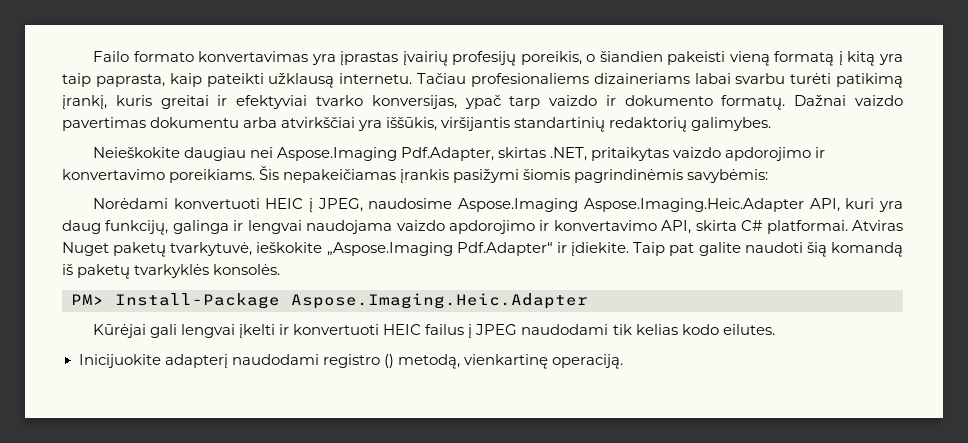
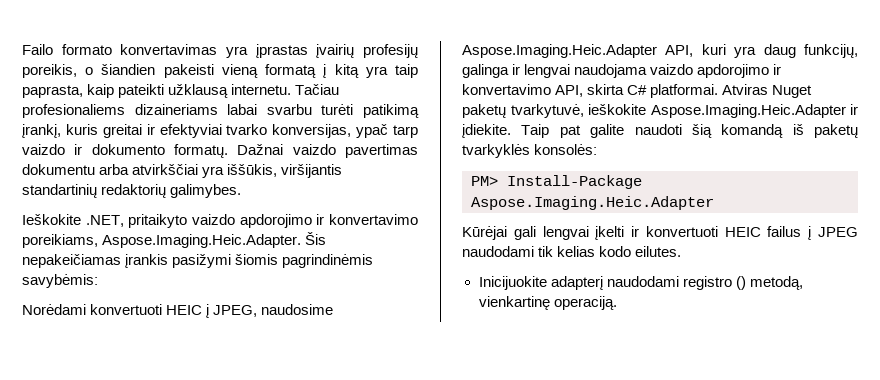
[92,147,826,161] [62,169,256,183] Neieškokite daugiau nei Aspose.Imaging Pdf.Adapter, skirtas .NET, pritaikytas vaizdo apdorojimo ir konvertavimo poreikiams. -> [22,214,418,228] [22,234,302,248] Ieškokite .NET, pritaikyto vaizdo apdorojimo ir konvertavimo poreikiams, Aspose.Imaging.Heic.Adapter.
[458,198,579,212] Aspose.Imaging -> (334, 309) none
[326,242,553,256] „Aspose.Imaging Pdf.Adapter“ -> [650,104,846,118] Aspose.Imaging.Heic.Adapter
[213,264,281,275] konsolės. -> [534,144,598,155] konsolės:

